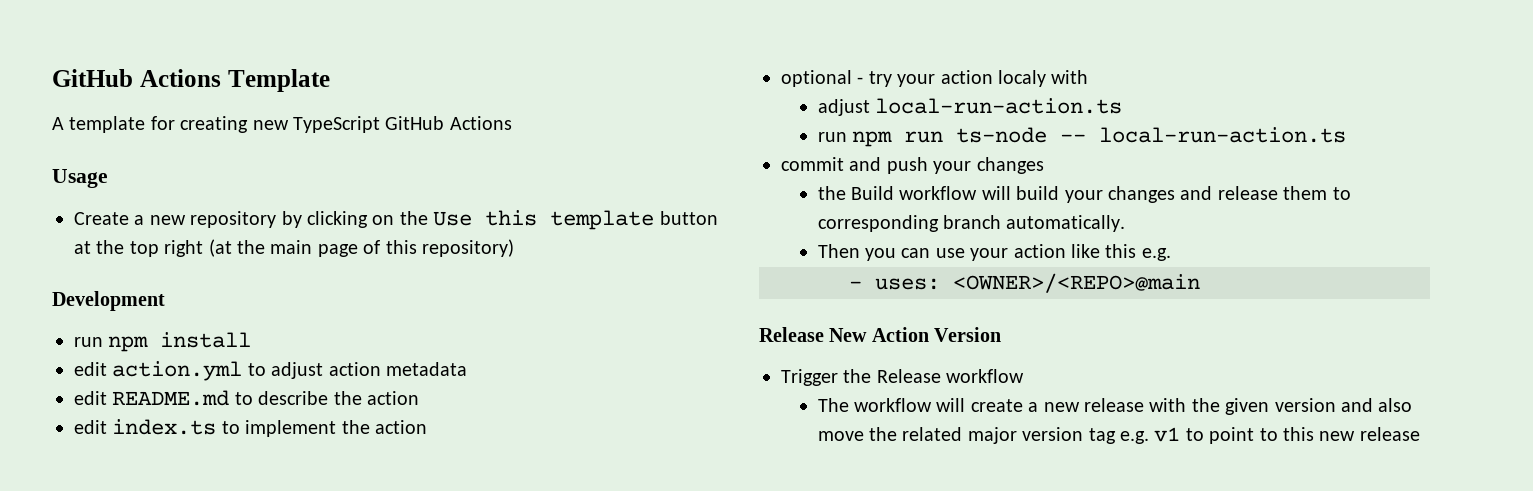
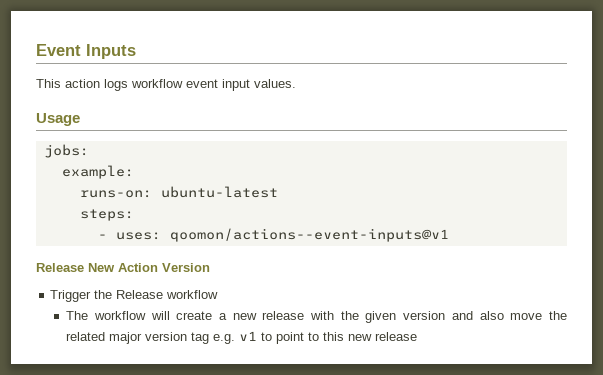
[52,69,330,92] [52,116,512,133] [52,169,108,188] [74,210,718,230] [74,239,514,257] [52,291,165,311] [74,332,252,352] [74,361,467,381] [74,390,419,406] [74,419,427,437] [781,70,1089,87] [817,98,1123,116] [817,127,1347,147] [781,157,1044,174] [817,186,1351,203] [817,215,1126,232] [817,244,1171,261] GitHub Actions Template // A template for creating new TypeScript GitHub Actions // Usage // Create a new repository by clicking on the Use this template button at the top right (at the main page of this repository) // Development // run npm install // edit action.yml to adjust action metadata // edit README.md to describe the action // edit index.ts to implement the action // optional - try your action localy with // adjust local-run-action.ts // run npm run ts-node -- local-run-action.ts // commit and push your changes // the Build workflow will build your changes and release them to corresponding branch automatically. // Then you can use your action like this e.g. -> [36,44,136,59] [36,79,296,91] [36,113,80,126] [43,144,89,158] [61,165,134,179] [79,186,278,198] [79,209,134,221] Event Inputs // This action logs workflow event input values. // Usage // jobs: // example: // runs-on: ubuntu-latest // steps:
[953,273,1200,293] <OWNER>/<REPO>@main -> [169,228,449,242] qoomon/actions--event-inputs@v1

